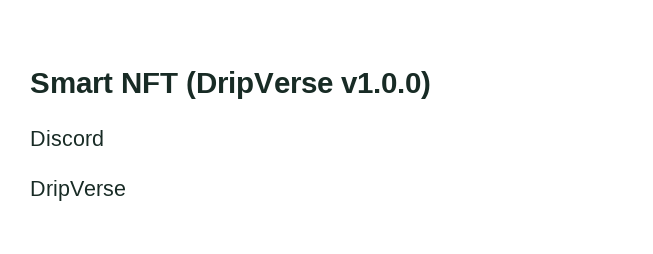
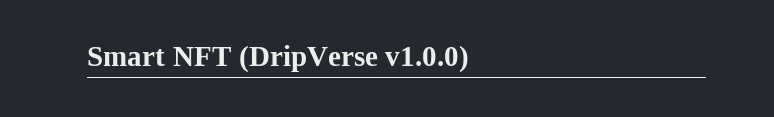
[30,130,104,146] [30,180,126,201] // Discord // DripVerse -> (470, 59) none

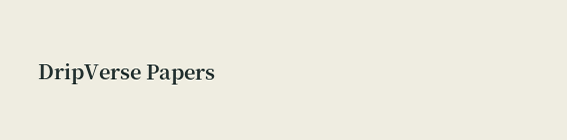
[87,45,470,73] Smart NFT (DripVerse v1.0.0) -> [37,63,217,85] DripVerse Papers

